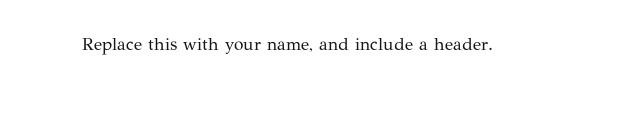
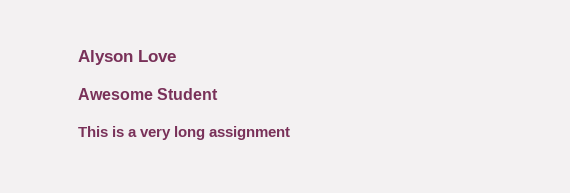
[82,38,493,55] Replace this with your name, and include a header. -> [78,50,176,65] [78,88,219,100] [78,126,291,140] Alyson Love // Awesome Student // This is a very long assignment

